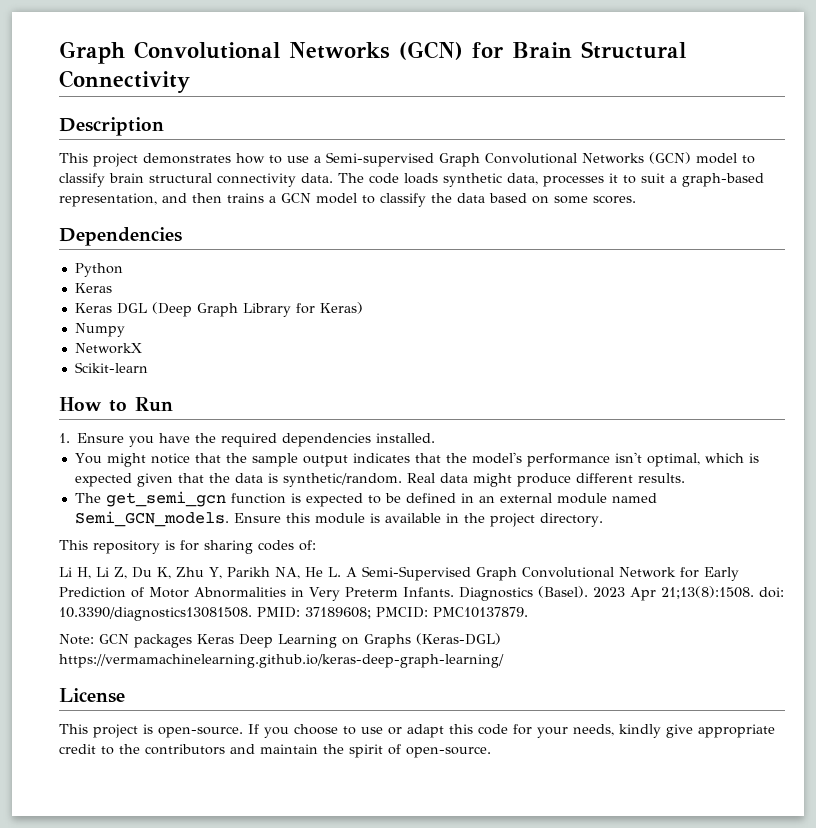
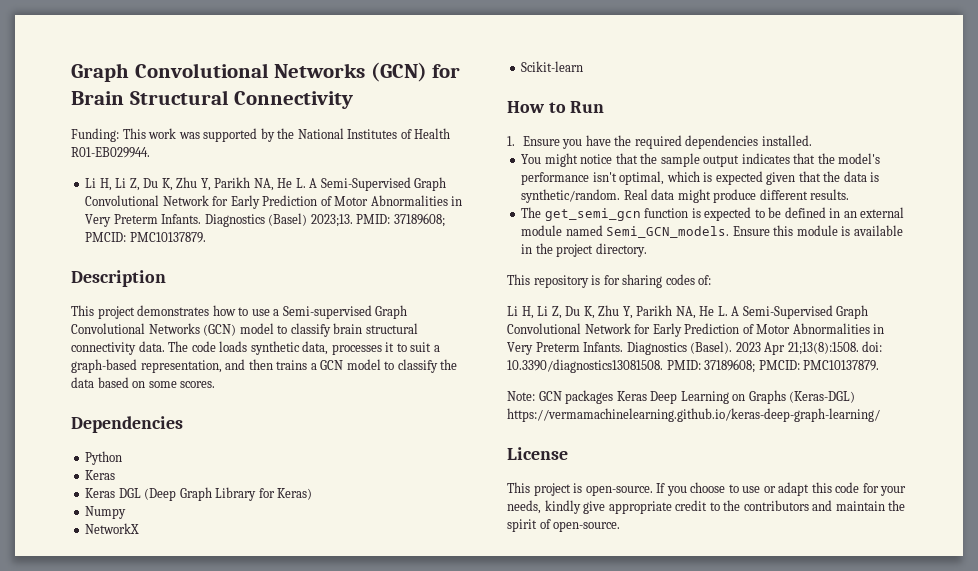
(190, 81) none -> [71,128,451,142] [71,147,150,158] [85,177,447,191] [85,195,463,209] [85,213,445,227] [85,232,206,243] // Funding: This work was supported by the National Institutes of Health R01-EB029944. // Li H, Li Z, Du K, Zhu Y, Parikh NA, He L. A Semi-Supervised Graph Convolutional Network for Early Prediction of Motor Abnormalities in Very Preterm Infants. Diagnostics (Basel) 2023;13. PMID: 37189608; PMCID: PMC10137879.

